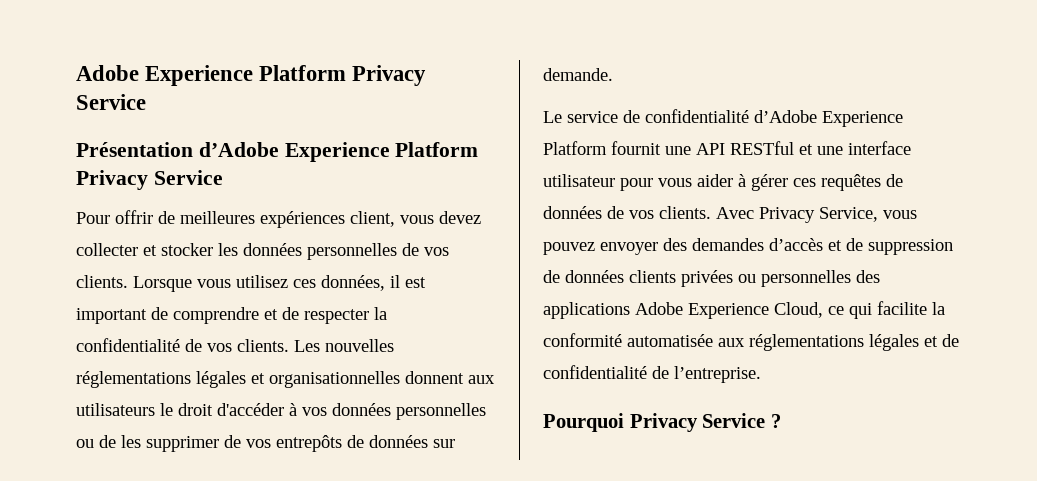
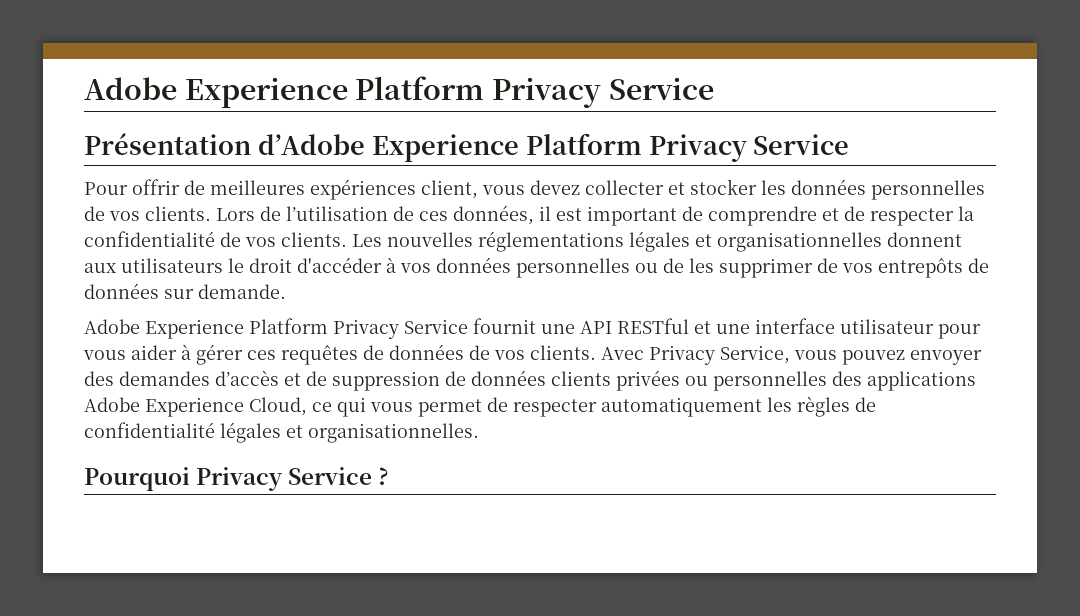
[133,275,288,292] Lorsque vous utilisez -> [216,206,414,221] Lors de l’utilisation de
[543,109,903,127] [543,141,607,155] Le service de confidentialité d’Adobe Experience Platform -> [84,318,468,339] Adobe Experience Platform Privacy Service
[877,301,945,315] [543,333,959,351] [543,365,761,383] facilite la conformité automatisée aux réglementations légales et de confidentialité de l’entreprise. -> [370,396,876,417] [84,422,479,443] vous permet de respecter automatiquement les règles de confidentialité légales et organisationnelles.

